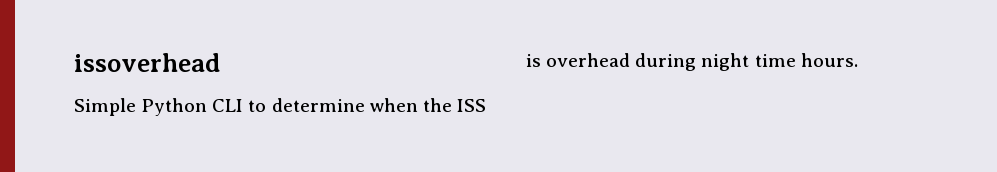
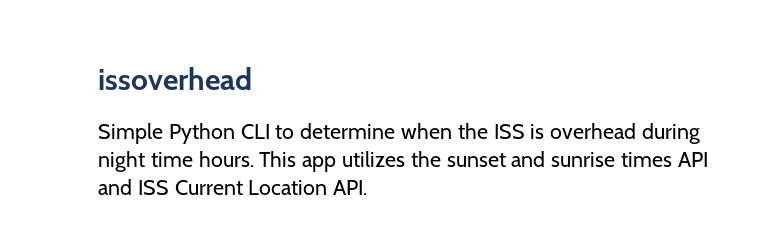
(858, 60) none -> [259,151,708,172] [98,179,368,195] This app utilizes the sunset and sunrise times API and ISS Current Location API.

